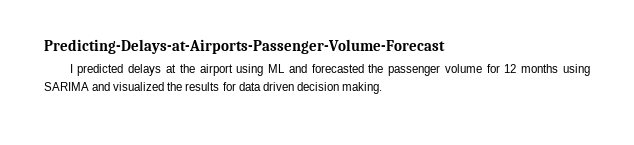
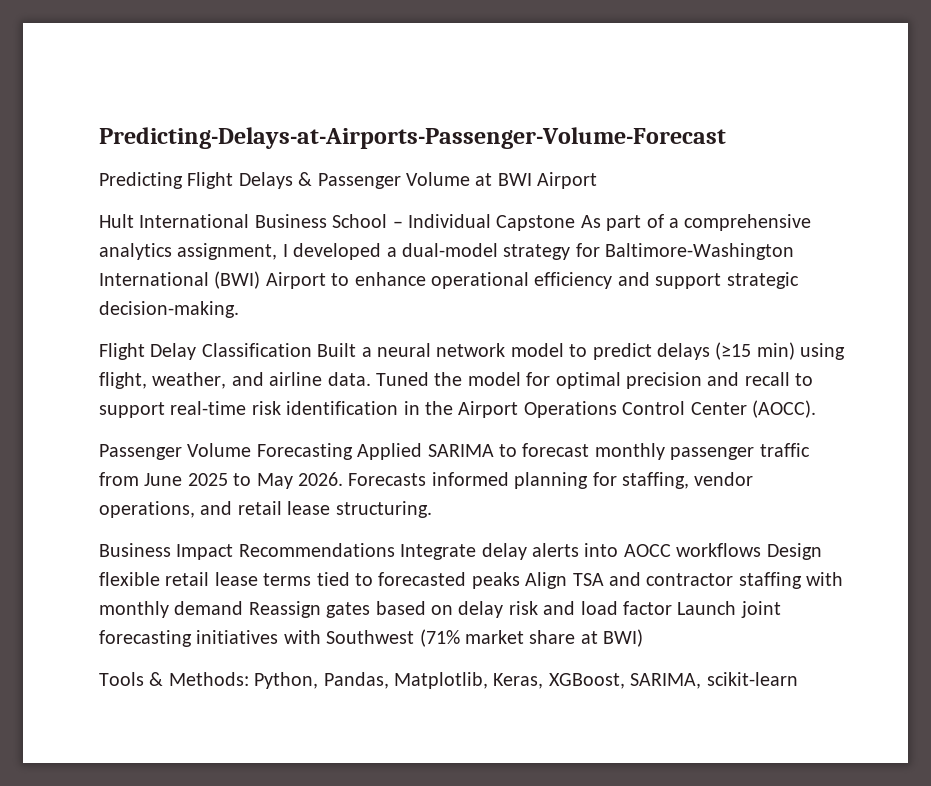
[69,64,590,76] [44,82,382,94] I predicted delays at the airport using ML and forecasted the passenger volume for 12 months using SARIMA and visualized the results for data driven decision making. -> [99,172,598,189] [99,214,812,231] [99,243,795,260] [99,271,799,289] [99,301,239,318] [99,342,846,360] [99,372,814,389] [99,400,816,418] [99,443,810,460] [99,472,754,489] [99,501,432,518] [99,543,822,560] [99,572,844,589] [99,601,781,618] [99,629,644,647] [99,672,798,689] Predicting Flight Delays & Passenger Volume at BWI Airport // Hult International Business School – Individual Capstone As part of a comprehensive analytics assignment, I developed a dual-model strategy for Baltimore-Washington International (BWI) Airport to enhance operational efficiency and support strategic decision-making. // Flight Delay Classification Built a neural network model to predict delays (≥15 min) using flight, weather, and airline data. Tuned the model for optimal precision and recall to support real-time risk identification in the Airport Operations Control Center (AOCC). // Passenger Volume Forecasting Applied SARIMA to forecast monthly passenger traffic from June 2025 to May 2026. Forecasts informed planning for staffing, vendor operations, and retail lease structuring. // Business Impact Recommendations Integrate delay alerts into AOCC workflows Design flexible retail lease terms tied to forecasted peaks Align TSA and contractor staffing with monthly demand Reassign gates based on delay risk and load factor Launch joint forecasting initiatives with Southwest (71% market share at BWI) // Tools & Methods: Python, Pandas, Matplotlib, Keras, XGBoost, SARIMA, scikit-learn

